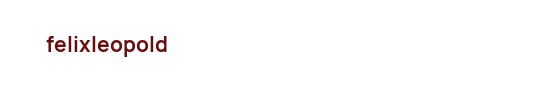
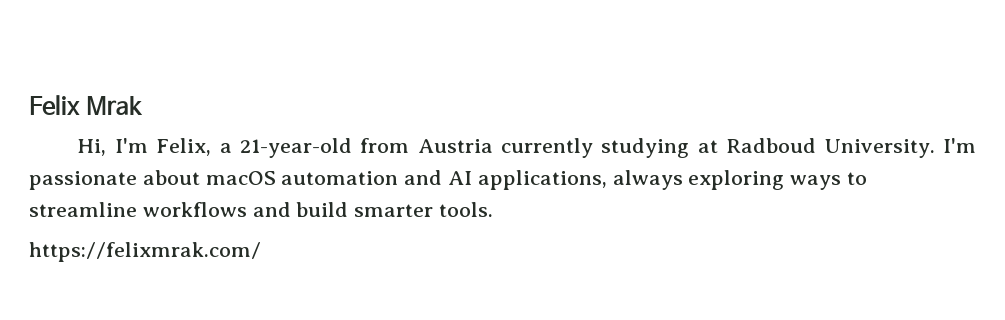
[46,36,168,57] felixleopold -> [29,95,144,115] [77,138,976,158] [29,170,868,190] [29,202,494,217] [29,242,261,262] Felix Mrak // Hi, I'm Felix, a 21-year-old from Austria currently studying at Radboud University. I'm passionate about macOS automation and AI applications, always exploring ways to streamline workflows and build smarter tools. // https://felixmrak.com/

